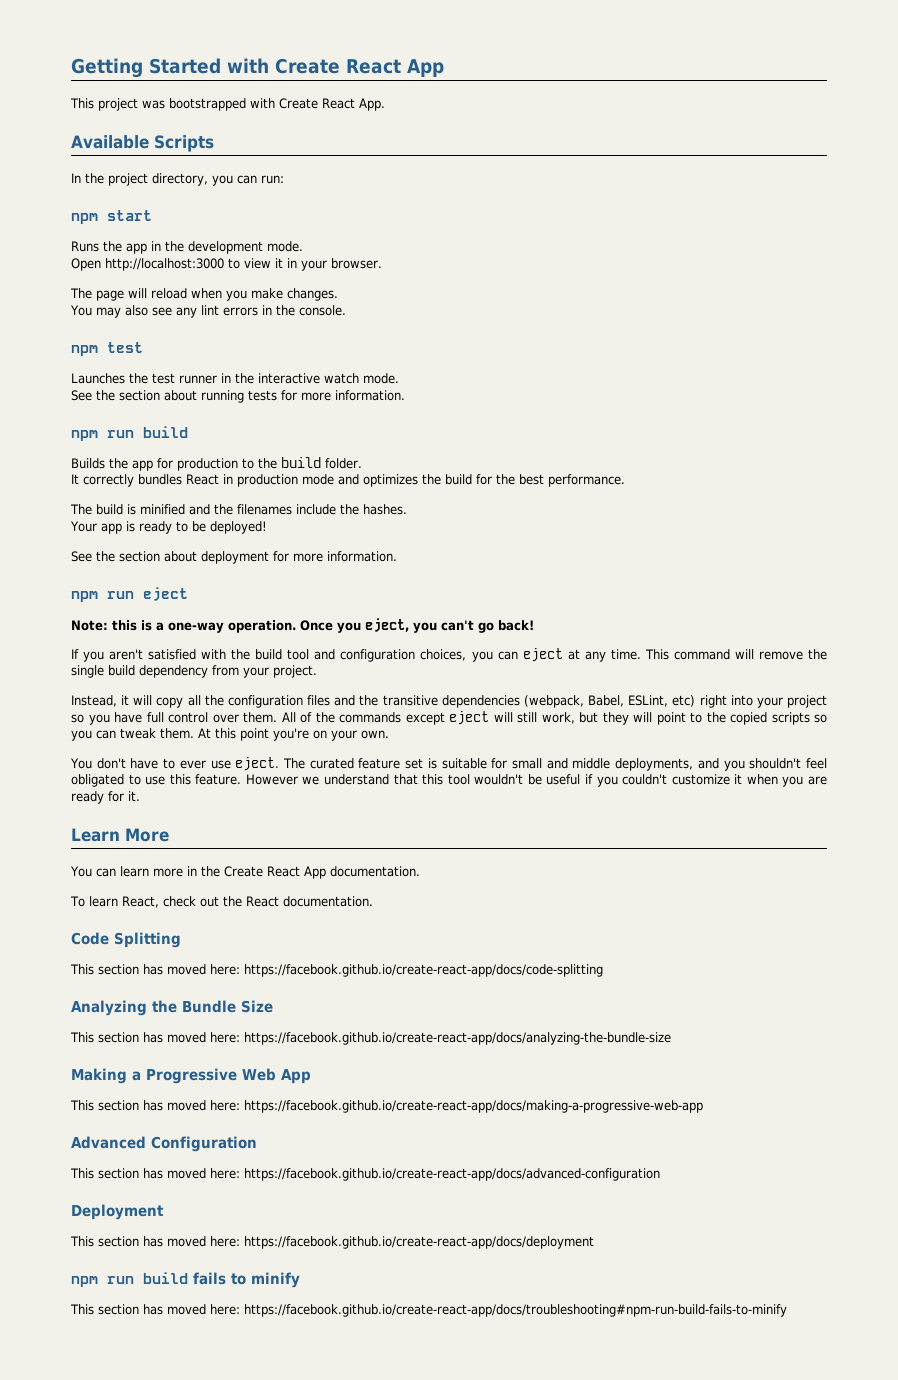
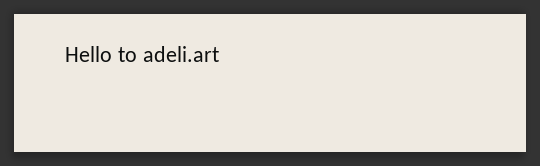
[71,58,444,78] [70,98,385,111] [71,135,214,152] [71,173,284,186] [71,210,152,224] [71,241,303,254] [71,258,382,271] [70,288,338,301] [70,305,346,318] [71,342,143,356] [71,373,399,384] [71,390,405,403] [71,426,188,441] [71,457,362,471] [71,474,625,487] [70,504,407,515] [70,521,267,534] [71,551,397,564] [71,587,188,602] [71,618,534,633] [71,648,827,662] [71,665,317,678] [71,695,827,708] [71,711,827,725] [71,728,389,741] [70,757,828,771] [71,774,827,787] [71,791,140,804] [71,828,169,842] [70,866,420,879] [70,896,373,908] [71,932,181,948] [70,964,603,977] [71,1000,273,1016] [70,1032,671,1045] [71,1068,311,1084] [70,1100,703,1113] [71,1136,257,1152] [70,1168,660,1181] [71,1204,164,1220] [70,1236,594,1249] [71,1272,300,1288] [70,1304,787,1317] Getting Started with Create React App // This project was bootstrapped with Create React App. // Available Scripts // In the project directory, you can run: // npm start // Runs the app in the development mode. // Open http://localhost:3000 to view it in your browser. // The page will reload when you make changes. // You may also see any lint errors in the console. // npm test // Launches the test runner in the interactive watch mode. // See the section about running tests for more information. // npm run build // Builds the app for production to the build folder. // It correctly bundles React in production mode and optimizes the build for the best performance. // The build is minified and the filenames include the hashes. // Your app is ready to be deployed! // See the section about deployment for more information. // npm run eject // Note: this is a one-way operation. Once you eject, you can't go back! // If you aren't satisfied with the build tool and configuration choices, you can eject at any time. This command will remove the single build dependency from your project. // Instead, it will copy all the configuration files and the transitive dependencies (webpack, Babel, ESLint, etc) right into your project so you have full control over them. All of the commands except eject will still work, but they will point to the copied scripts so you can tweak them. At this point you're on your own. // You don't have to ever use eject. The curated feature set is suitable for small and middle deployments, and you shouldn't feel obligated to use this feature. However we understand that this tool wouldn't be useful if you couldn't customize it when you are ready for it. // Learn More // You can learn more in the Create React App documentation. // To learn React, check out the React documentation. // Code Splitting // This section has moved here: https://facebook.github.io/create-react-app/docs/code-splitting // Analyzing the Bundle Size // This section has moved here: https://facebook.github.io/create-react-app/docs/analyzing-the-bundle-size // Making a Progressive Web App // This section has moved here: https://facebook.github.io/create-react-app/docs/making-a-progressive-web-app // Advanced Configuration // This section has moved here: https://facebook.github.io/create-react-app/docs/advanced-configuration // Deployment // This section has moved here: https://facebook.github.io/create-react-app/docs/deployment // npm run build fails to minify // This section has moved here: https://facebook.github.io/create-react-app/docs/troubleshooting#npm-run-build-fails-to-minify -> [65,46,219,62] Hello to adeli.art

